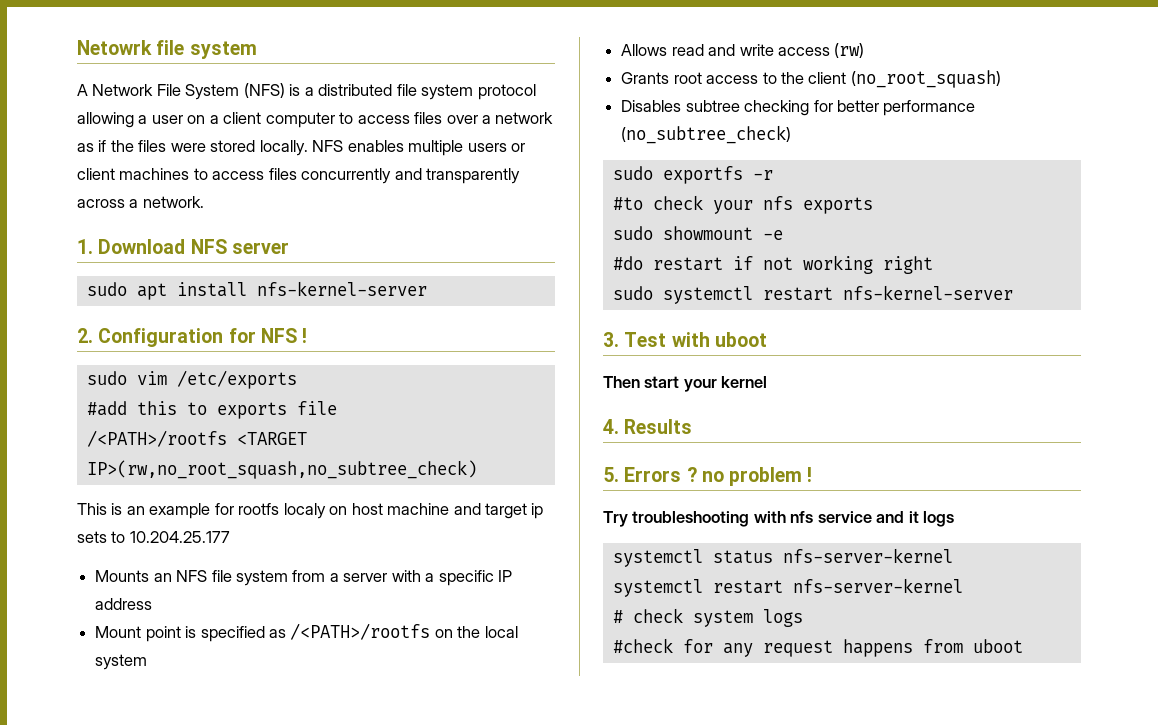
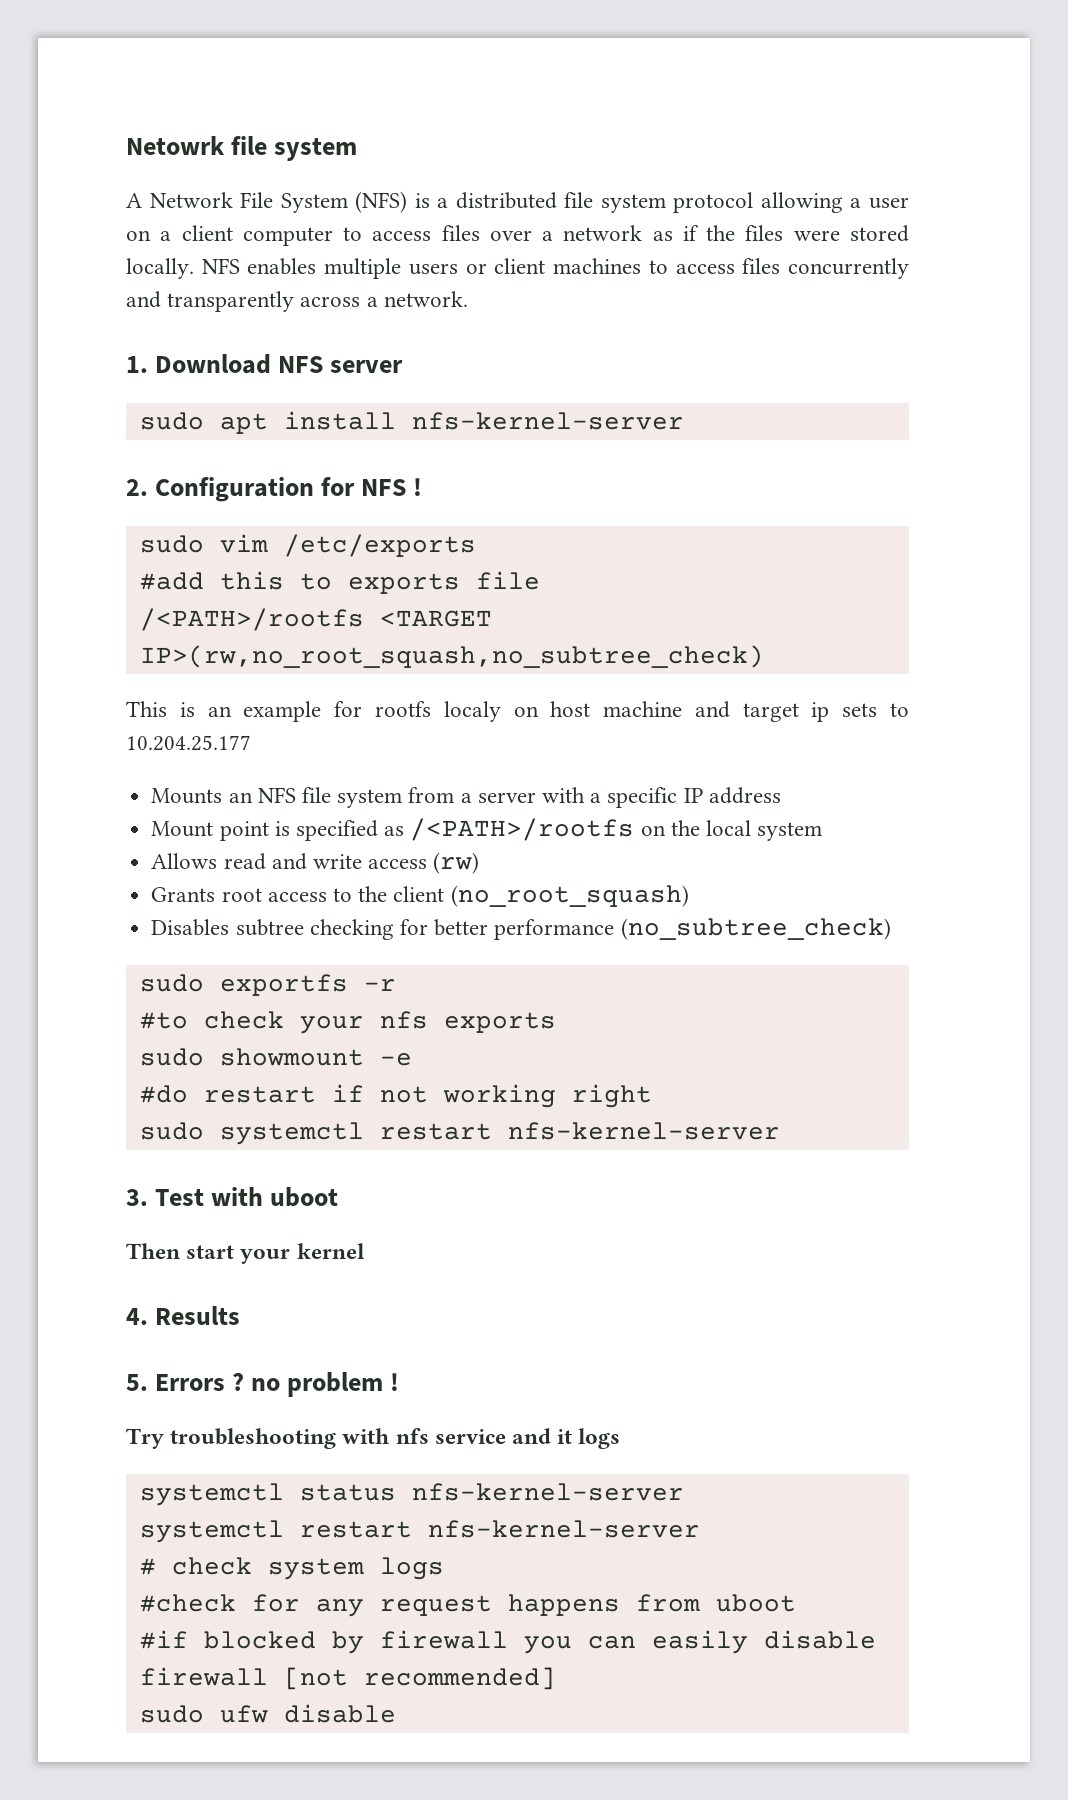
[782,548,953,563] [612,578,963,597] nfs-server-kernel // systemctl restart nfs-server-kernel -> [411,1483,684,1501] [139,1520,700,1543] nfs-kernel-server // systemctl restart nfs-kernel-server
(1023, 646) none -> [139,1630,876,1654] [139,1667,556,1690] [139,1704,396,1723] // #if blocked by firewall you can easily disable firewall [not recommended] // sudo ufw disable

